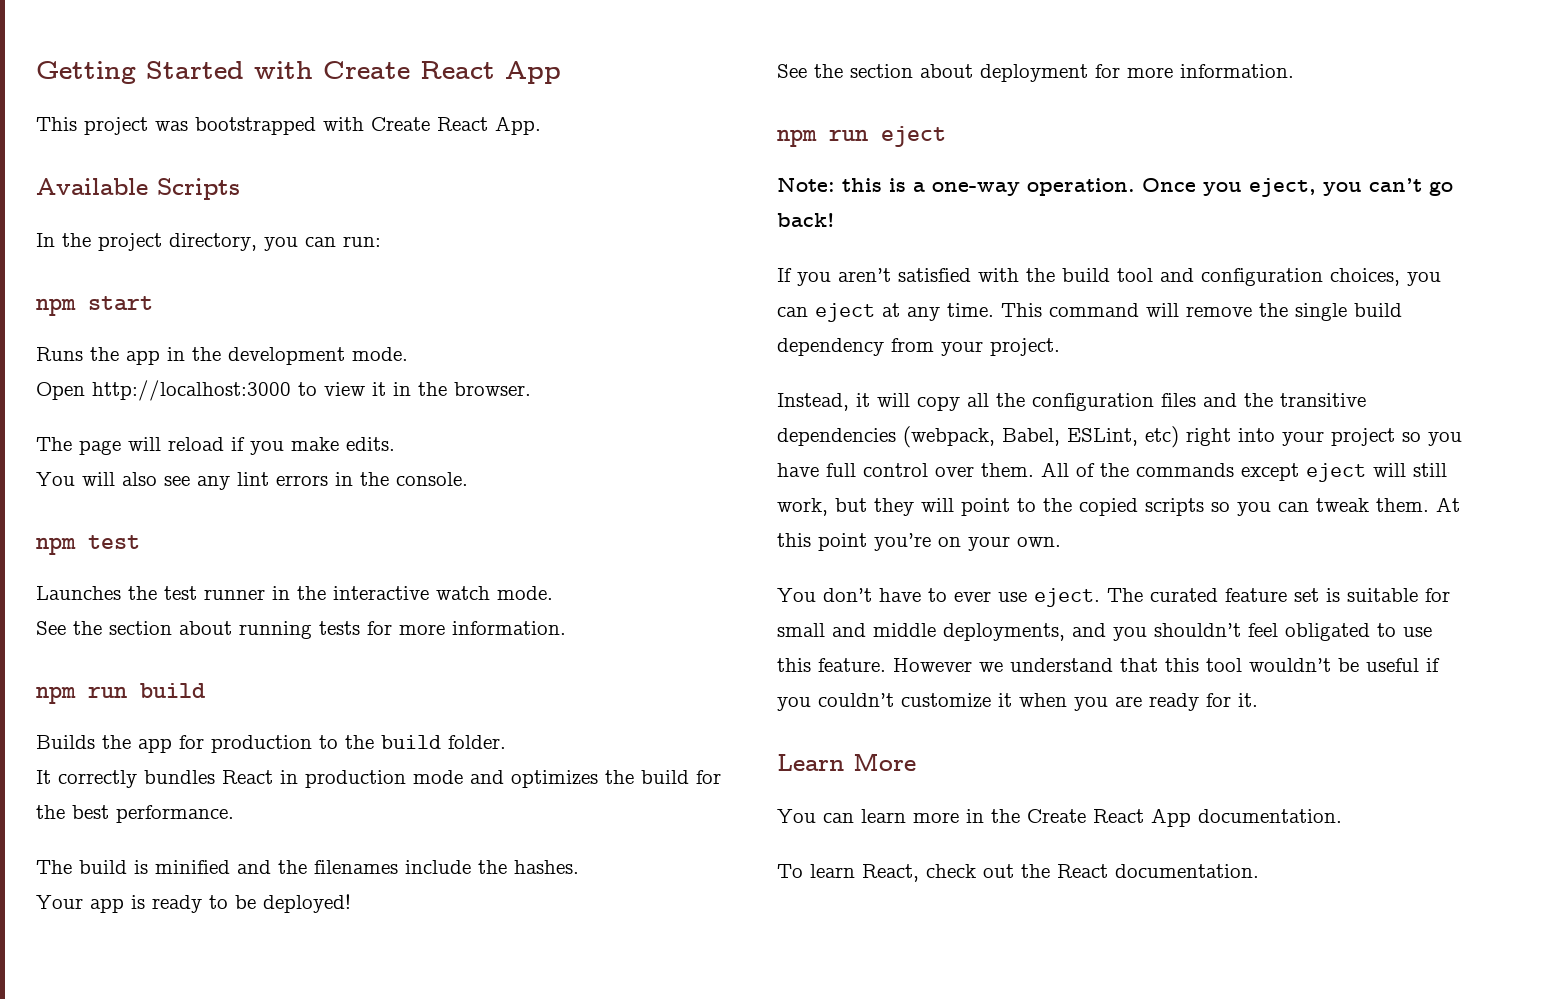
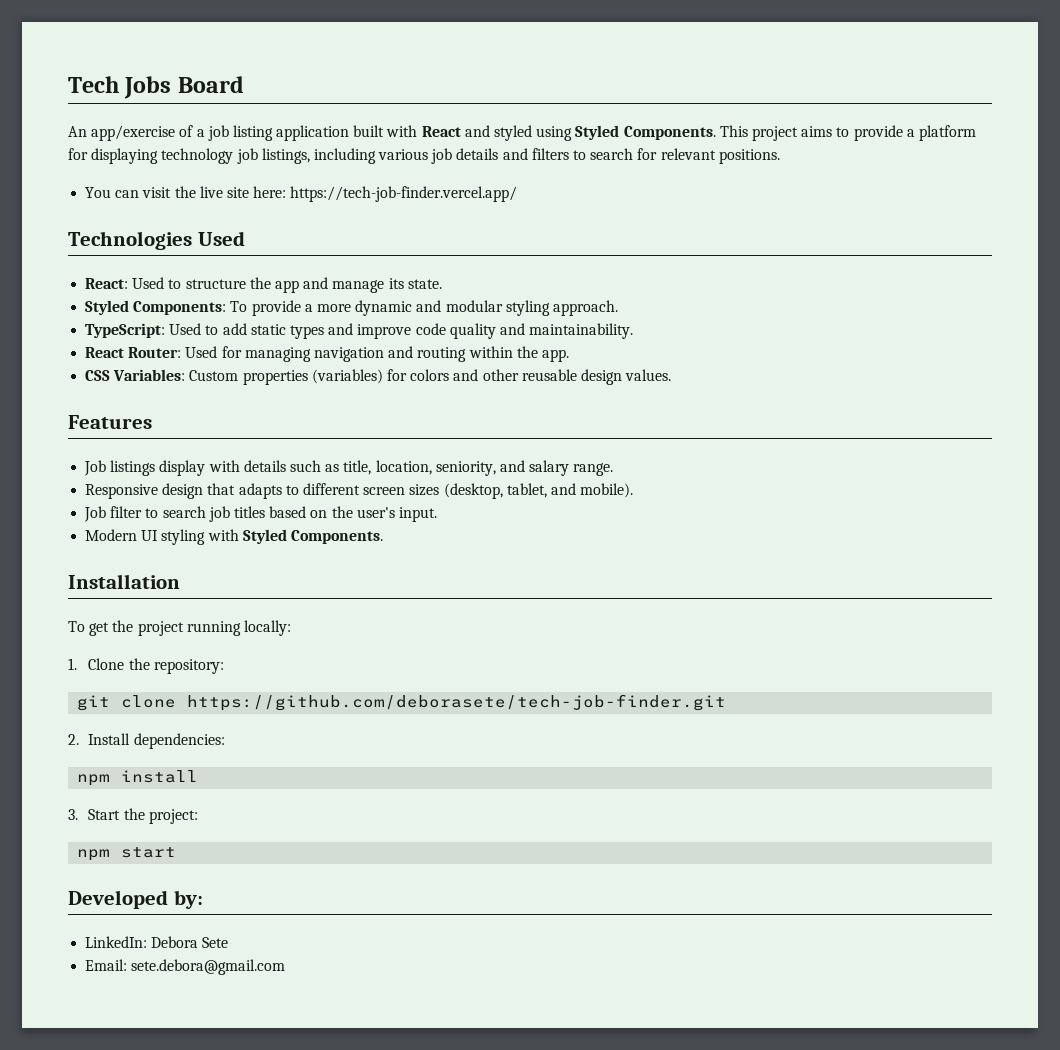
[36,61,561,84] [36,116,541,135] [36,178,240,200] [36,233,381,251] [36,296,153,316] [36,347,408,365] [36,380,531,401] [36,437,395,455] [36,472,468,490] [36,535,140,555] [36,586,553,600] [36,621,566,639] [36,683,206,704] [36,735,506,753] [36,770,721,788] [36,805,234,823] [36,860,579,874] [36,894,351,913] [777,64,1294,82] [777,126,946,147] [777,177,1453,197] [777,213,835,227] [777,268,1441,286] [777,303,1402,322] [777,338,1060,356] [777,393,1366,411] [777,426,1462,448] [777,462,1447,482] [777,497,1460,516] [777,533,1061,551] [777,588,1450,607] [777,623,1432,641] [777,658,1440,672] [777,693,1258,711] [777,753,916,771] [777,808,1342,827] [777,864,1259,882] Getting Started with Create React App // This project was bootstrapped with Create React App. // Available Scripts // In the project directory, you can run: // npm start // Runs the app in the development mode. // Open http://localhost:3000 to view it in the browser. // The page will reload if you make edits. // You will also see any lint errors in the console. // npm test // Launches the test runner in the interactive watch mode. // See the section about running tests for more information. // npm run build // Builds the app for production to the build folder. // It correctly bundles React in production mode and optimizes the build for the best performance. // The build is minified and the filenames include the hashes. // Your app is ready to be deployed! // See the section about deployment for more information. // npm run eject // Note: this is a one-way operation. Once you eject, you can’t go back! // If you aren’t satisfied with the build tool and configuration choices, you can eject at any time. This command will remove the single build dependency from your project. // Instead, it will copy all the configuration files and the transitive dependencies (webpack, Babel, ESLint, etc) right into your project so you have full control over them. All of the commands except eject will still work, but they will point to the copied scripts so you can tweak them. At this point you’re on your own. // You don’t have to ever use eject. The curated feature set is suitable for small and middle deployments, and you shouldn’t feel obligated to use this feature. However we understand that this tool wouldn’t be useful if you couldn’t customize it when you are ready for it. // Learn More // You can learn more in the Create React App documentation. // To learn React, check out the React documentation. -> [68,76,244,99] [68,125,976,141] [68,148,780,164] [85,186,518,202] [68,231,245,250] [85,277,442,293] [85,300,618,316] [85,323,634,339] [85,346,569,362] [85,369,672,385] [68,415,152,429] [84,460,614,476] [85,483,634,499] [84,506,437,522] [85,529,383,545] [68,574,180,589] [68,620,291,636] [68,658,224,674] [77,694,727,711] [68,733,225,749] [77,770,199,786] [68,808,198,824] [77,847,177,861] [68,890,203,909] [85,936,229,948] [85,959,286,975] Tech Jobs Board // An app/exercise of a job listing application built with React and styled using Styled Components. This project aims to provide a platform for displaying technology job listings, including various job details and filters to search for relevant positions. // You can visit the live site here: https://tech-job-finder.vercel.app/ // Technologies Used // React: Used to structure the app and manage its state. // Styled Components: To provide a more dynamic and modular styling approach. // TypeScript: Used to add static types and improve code quality and maintainability. // React Router: Used for managing navigation and routing within the app. // CSS Variables: Custom properties (variables) for colors and other reusable design values. // Features // Job listings display with details such as title, location, seniority, and salary range. // Responsive design that adapts to different screen sizes (desktop, tablet, and mobile). // Job filter to search job titles based on the user's input. // Modern UI styling with Styled Components. // Installation // To get the project running locally: // 1. Clone the repository: // git clone https://github.com/deborasete/tech-job-finder.git // 2. Install dependencies: // npm install // 3. Start the project: // npm start // Developed by: // LinkedIn: Debora Sete // Email: sete.debora@gmail.com

